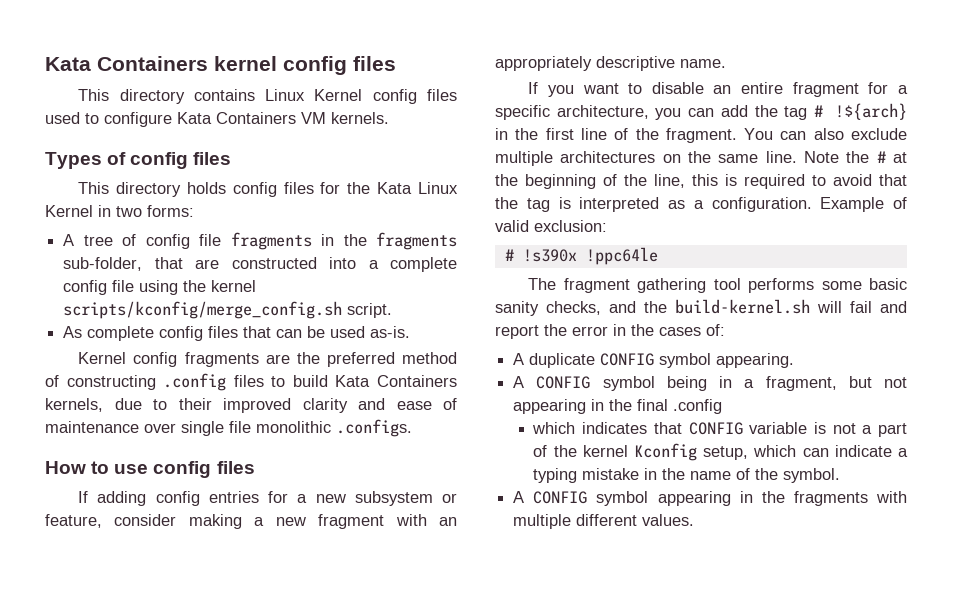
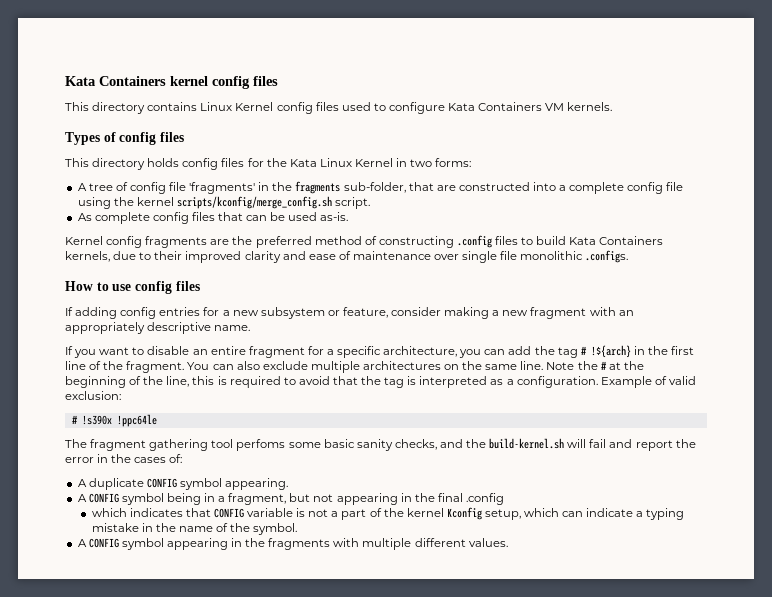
[230,232,312,250] fragments -> [189,182,256,194] 'fragments'
[748,278,815,293] performs -> [236,439,286,451] perfoms

